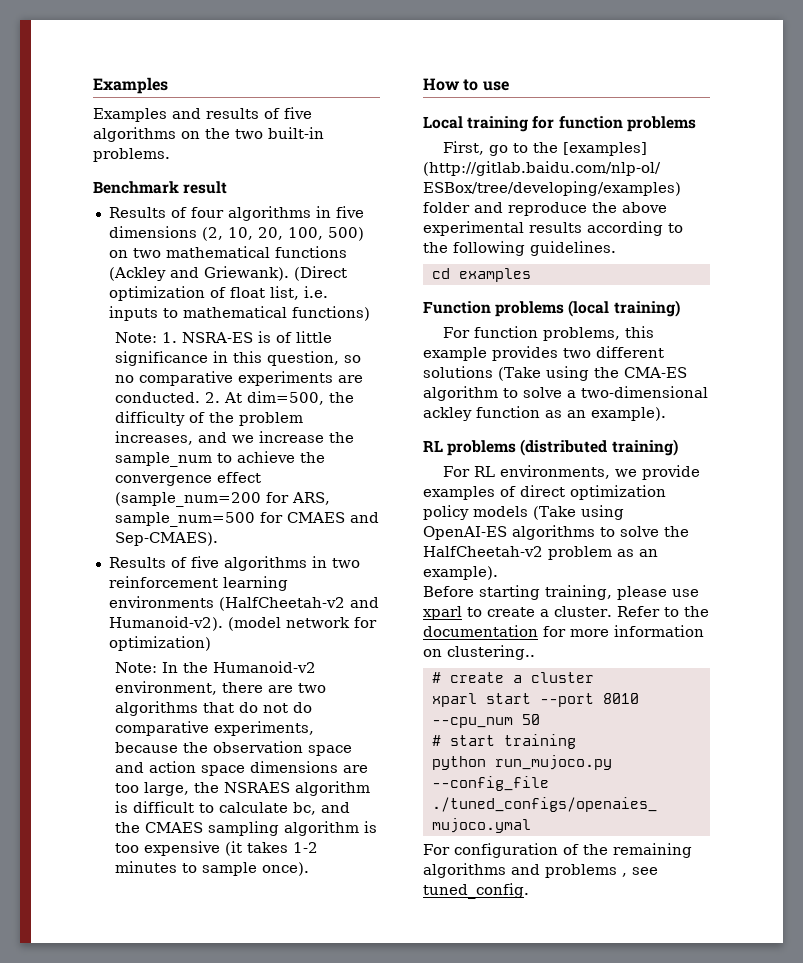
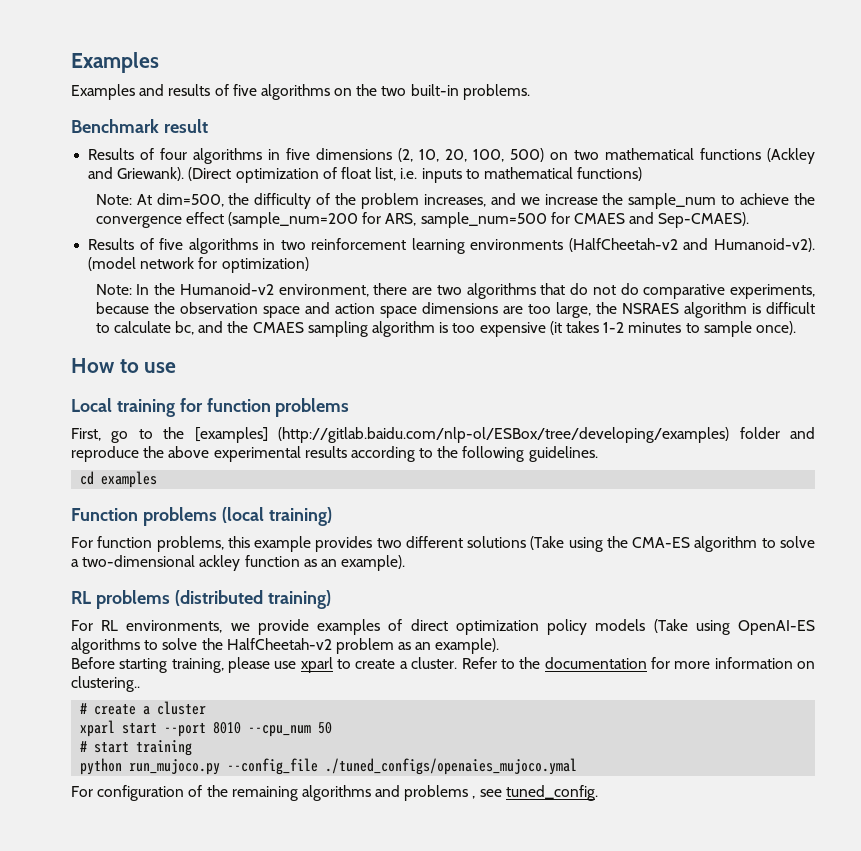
[162,331,333,343] [115,351,362,366] [115,371,364,386] [115,392,221,403] 1. NSRA-ES is of little significance in this question, so no comparative experiments are conducted. 2. -> (132, 199) none

